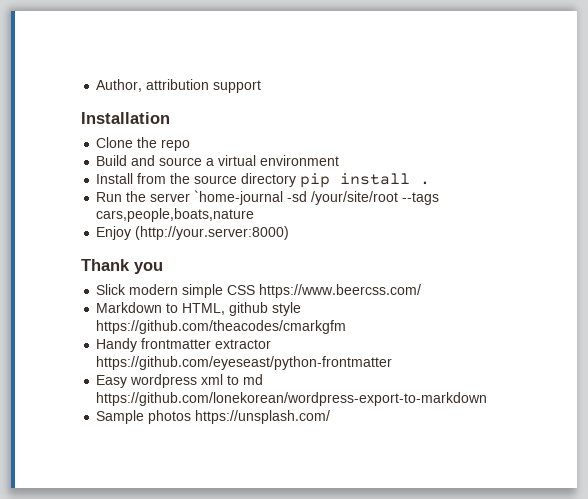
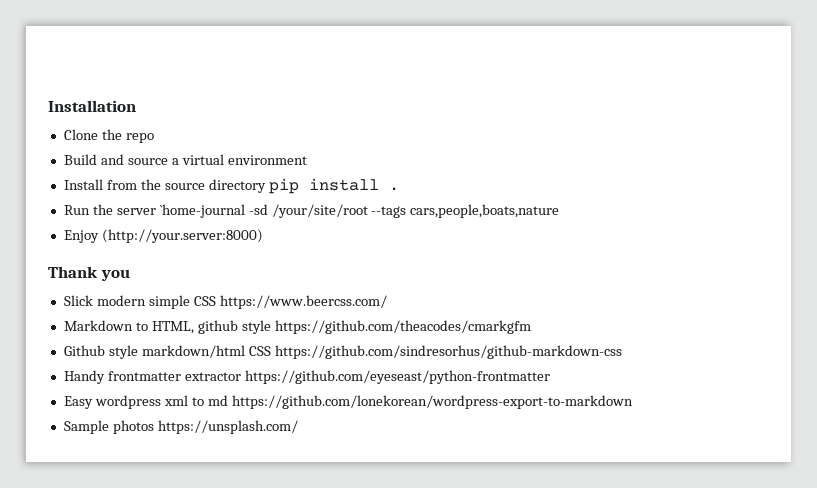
[96,79,262,93] Author, attribution support // -> (48, 106) none
(347, 327) none -> [63,345,622,359] // Github style markdown/html CSS https://github.com/sindresorhus/github-markdown-css

